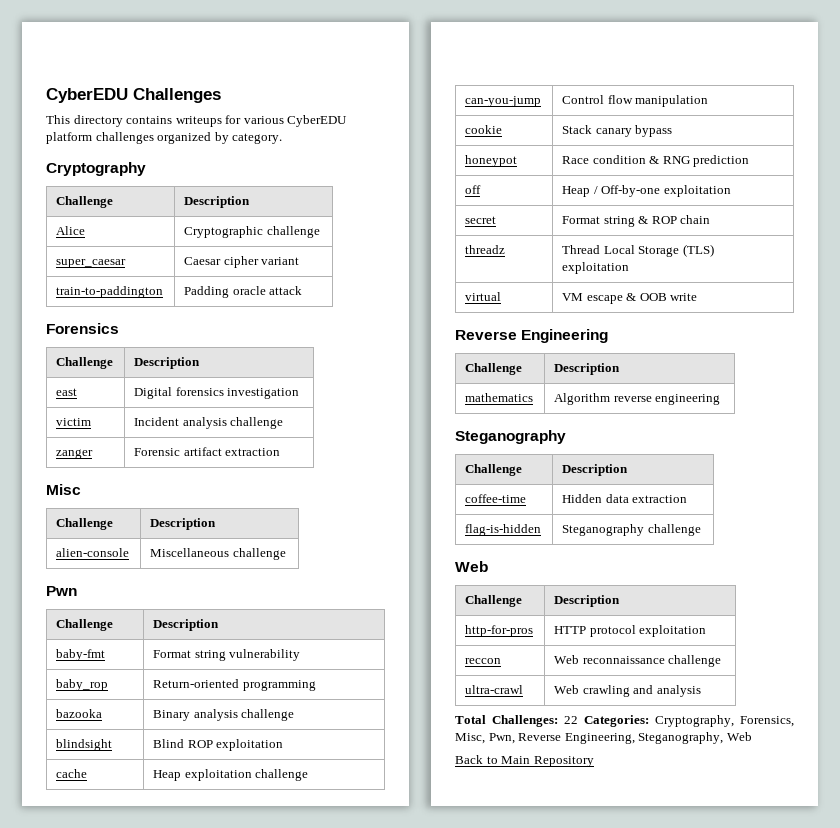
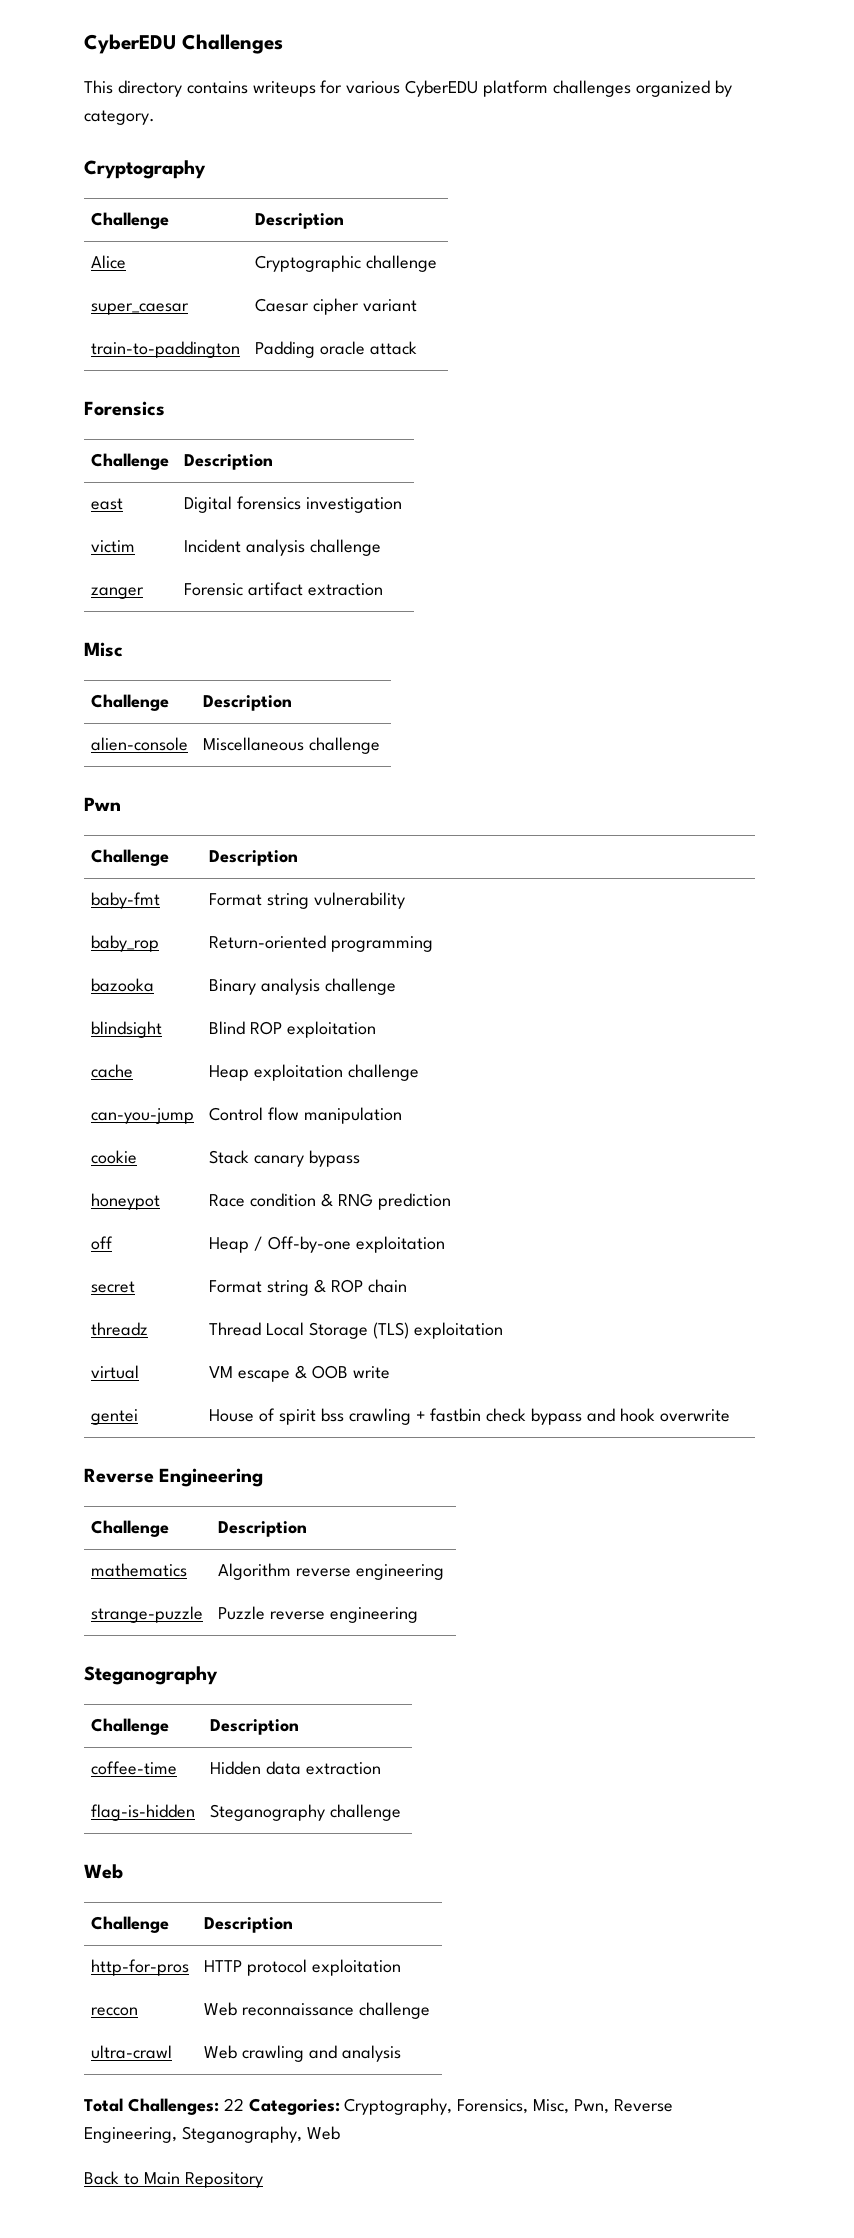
(698, 297) none -> [91,1409,139,1425] [209,1408,730,1425] // gentei | House of spirit bss crawling + fastbin check bypass and hook overwrite
(721, 399) none -> [91,1606,204,1623] [218,1606,418,1623] // strange-puzzle | Puzzle reverse engineering

